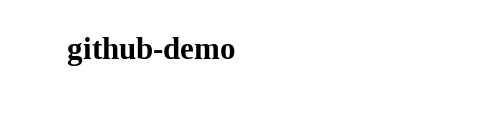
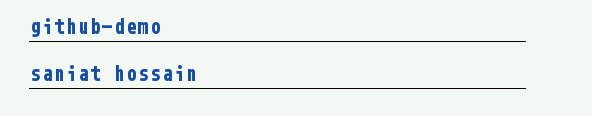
(236, 51) none -> [29,65,197,81] // saniat hossain

